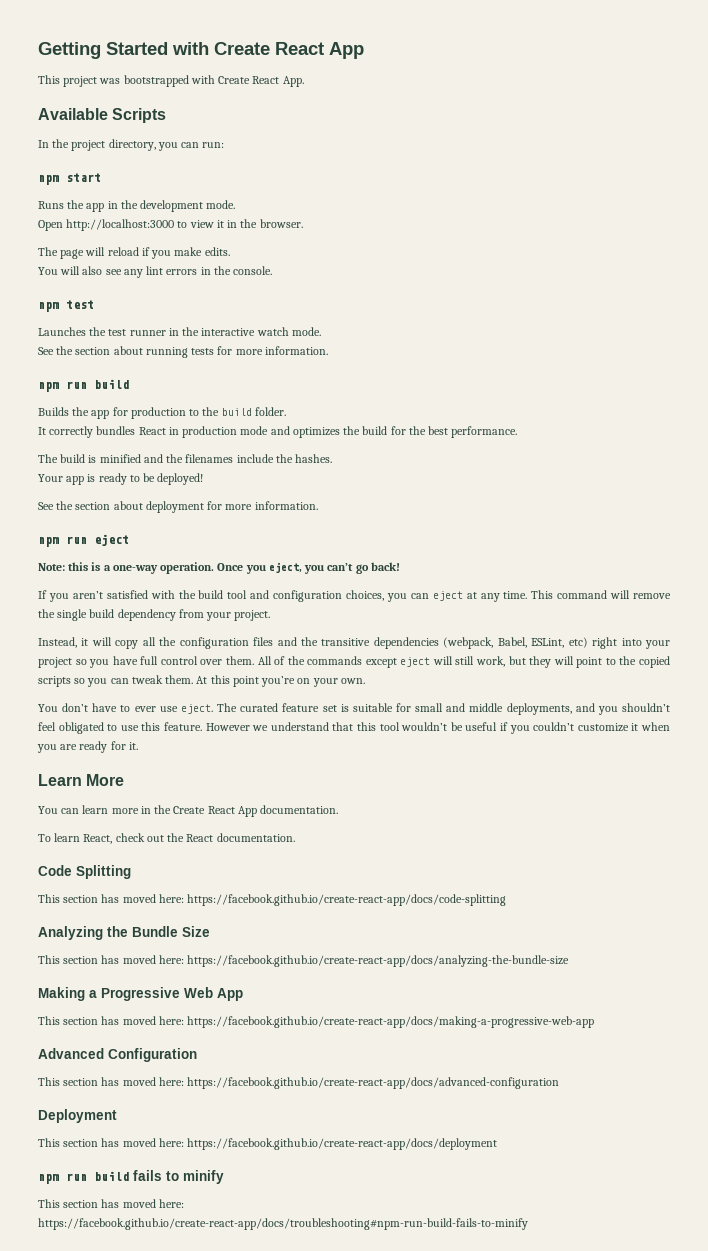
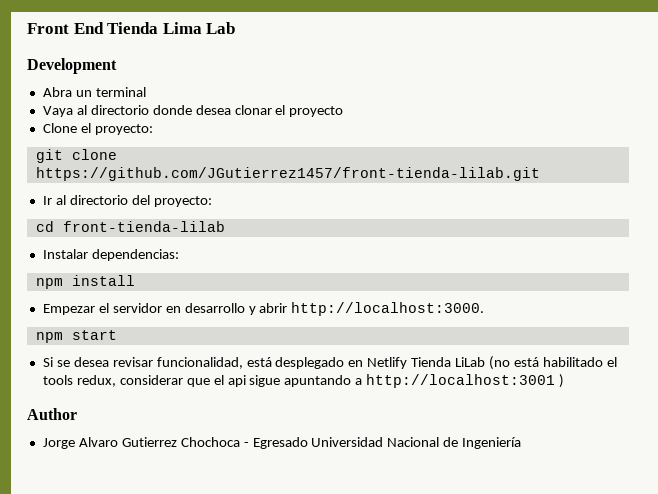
[38,42,364,59] [38,75,304,87] [38,108,167,123] [38,139,225,151] [38,173,101,185] [38,200,236,212] [38,219,303,231] [38,247,230,259] [38,266,273,278] [38,300,94,312] [38,327,321,336] [38,346,328,358] [38,379,129,392] [38,407,286,419] [38,426,518,438] [38,454,333,463] [38,473,204,485] [38,501,318,513] [38,534,129,547] [38,562,400,574] [38,590,671,602] [38,609,271,621] [38,637,671,649] [38,656,671,668] [38,675,365,687] [38,703,670,715] [38,722,671,734] [37,741,138,753] [38,774,125,786] [38,805,339,817] [38,833,295,844] [38,865,131,879] [38,894,507,906] [38,926,210,940] [38,955,570,967] [38,987,243,1001] [38,1016,595,1028] [38,1048,197,1062] [38,1077,560,1089] [38,1109,117,1123] [38,1138,498,1150] [38,1170,224,1184] [38,1199,184,1208] [38,1218,528,1230] Getting Started with Create React App // This project was bootstrapped with Create React App. // Available Scripts // In the project directory, you can run: // npm start // Runs the app in the development mode. // Open http://localhost:3000 to view it in the browser. // The page will reload if you make edits. // You will also see any lint errors in the console. // npm test // Launches the test runner in the interactive watch mode. // See the section about running tests for more information. // npm run build // Builds the app for production to the build folder. // It correctly bundles React in production mode and optimizes the build for the best performance. // The build is minified and the filenames include the hashes. // Your app is ready to be deployed! // See the section about deployment for more information. // npm run eject // Note: this is a one-way operation. Once you eject, you can’t go back! // If you aren’t satisfied with the build tool and configuration choices, you can eject at any time. This command will remove the single build dependency from your project. // Instead, it will copy all the configuration files and the transitive dependencies (webpack, Babel, ESLint, etc) right into your project so you have full control over them. All of the commands except eject will still work, but they will point to the copied scripts so you can tweak them. At this point you’re on your own. // You don’t have to ever use eject. The curated feature set is suitable for small and middle deployments, and you shouldn’t feel obligated to use this feature. However we understand that this tool wouldn’t be useful if you couldn’t customize it when you are ready for it. // Learn More // You can learn more in the Create React App documentation. // To learn React, check out the React documentation. // Code Splitting // This section has moved here: https://facebook.github.io/create-react-app/docs/code-splitting // Analyzing the Bundle Size // This section has moved here: https://facebook.github.io/create-react-app/docs/analyzing-the-bundle-size // Making a Progressive Web App // This section has moved here: https://facebook.github.io/create-react-app/docs/making-a-progressive-web-app // Advanced Configuration // This section has moved here: https://facebook.github.io/create-react-app/docs/advanced-configuration // Deployment // This section has moved here: https://facebook.github.io/create-react-app/docs/deployment // npm run build fails to minify // This section has moved here: https://facebook.github.io/create-react-app/docs/troubleshooting#npm-run-build-fails-to-minify -> [27,22,236,34] [27,58,117,74] [42,87,146,97] [42,105,344,117] [42,123,153,135] [35,149,117,163] [35,167,540,181] [42,195,212,207] [35,221,225,232] [42,249,179,261] [35,275,135,289] [42,302,485,316] [35,330,117,343] [42,356,617,370] [42,374,565,388] [27,408,77,420] [42,437,522,449] Front End Tienda Lima Lab // Development // Abra un terminal // Vaya al directorio donde desea clonar el proyecto // Clone el proyecto: // git clone https://github.com/JGutierrez1457/front-tienda-lilab.git // Ir al directorio del proyecto: // cd front-tienda-lilab // Instalar dependencias: // npm install // Empezar el servidor en desarrollo y abrir http://localhost:3000. // npm start // Si se desea revisar funcionalidad, está desplegado en Netlify Tienda LiLab (no está habilitado el tools redux, considerar que el api sigue apuntando a http://localhost:3001 ) // Author // Jorge Alvaro Gutierrez Chochoca - Egresado Universidad Nacional de Ingeniería

